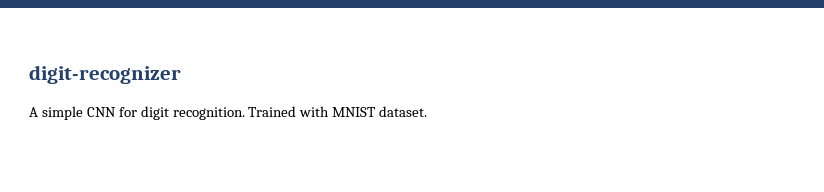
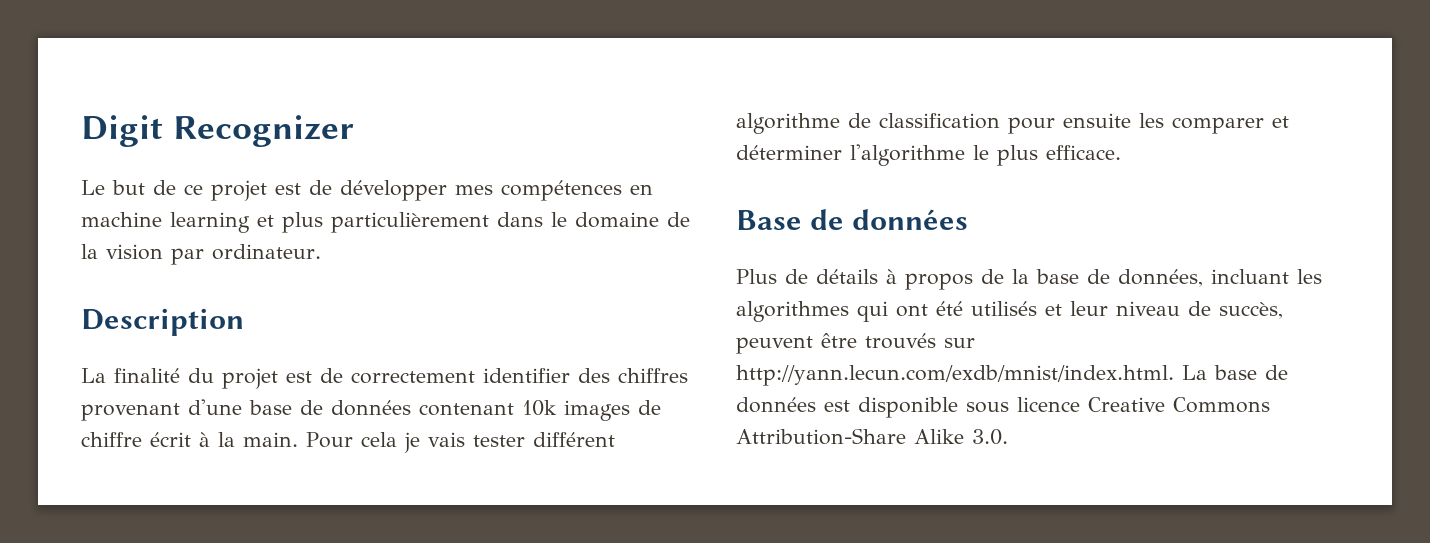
[29,65,181,84] [29,106,428,120] digit-recognizer // A simple CNN for digit recognition. Trained with MNIST dataset. -> [81,115,354,147] [81,180,653,201] [81,212,690,233] [81,244,321,265] [81,308,244,336] [81,368,688,389] [81,399,661,421] [81,432,615,453] [736,113,1289,134] [736,144,1121,166] [736,209,969,230] [736,269,1322,290] [736,301,1283,322] [736,333,975,354] [736,365,1288,386] [736,397,1270,418] [736,428,1008,445] Digit Recognizer // Le but de ce projet est de développer mes compétences en machine learning et plus particulièrement dans le domaine de la vision par ordinateur. // Description // La finalité du projet est de correctement identifier des chiffres provenant d'une base de données contenant 10k images de chiffre écrit à la main. Pour cela je vais tester différent algorithme de classification pour ensuite les comparer et déterminer l'algorithme le plus efficace. // Base de données // Plus de détails à propos de la base de données, incluant les algorithmes qui ont été utilisés et leur niveau de succès, peuvent être trouvés sur http://yann.lecun.com/exdb/mnist/index.html. La base de données est disponible sous licence Creative Commons Attribution-Share Alike 3.0.

